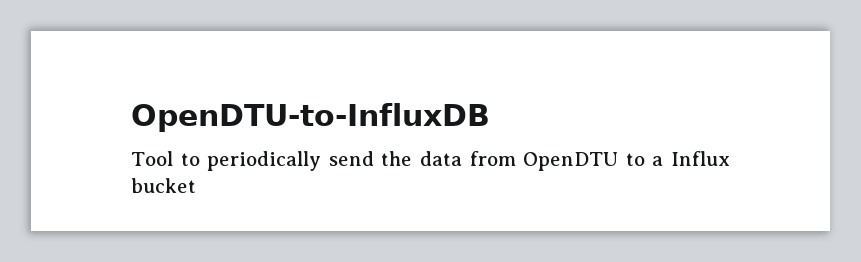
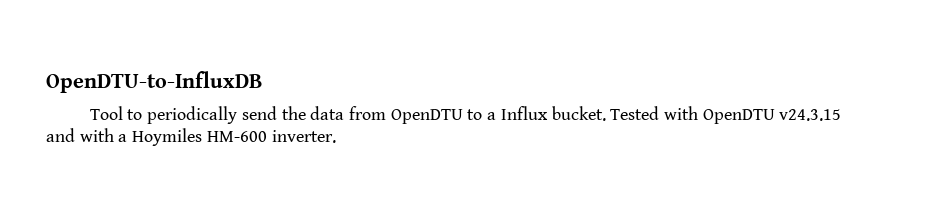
[131,178,196,193] bucket -> [551,106,842,124] [46,128,336,146] bucket. Tested with OpenDTU v24.3.15 and with a Hoymiles HM-600 inverter.

